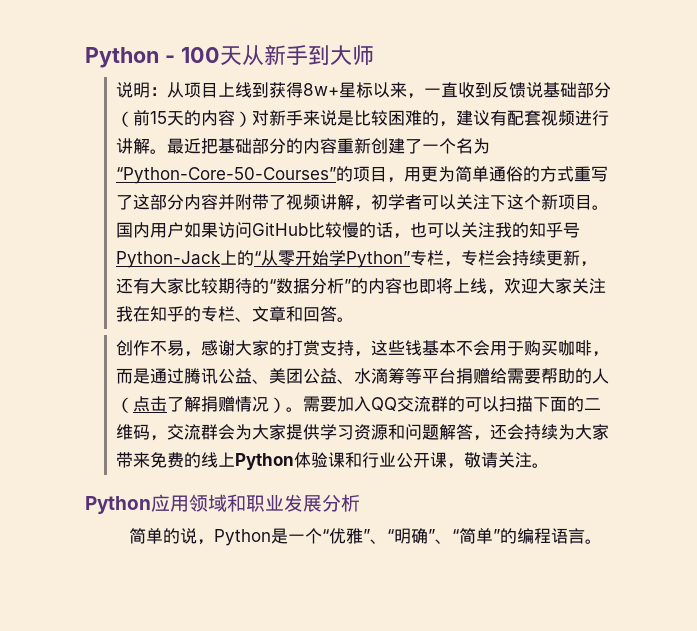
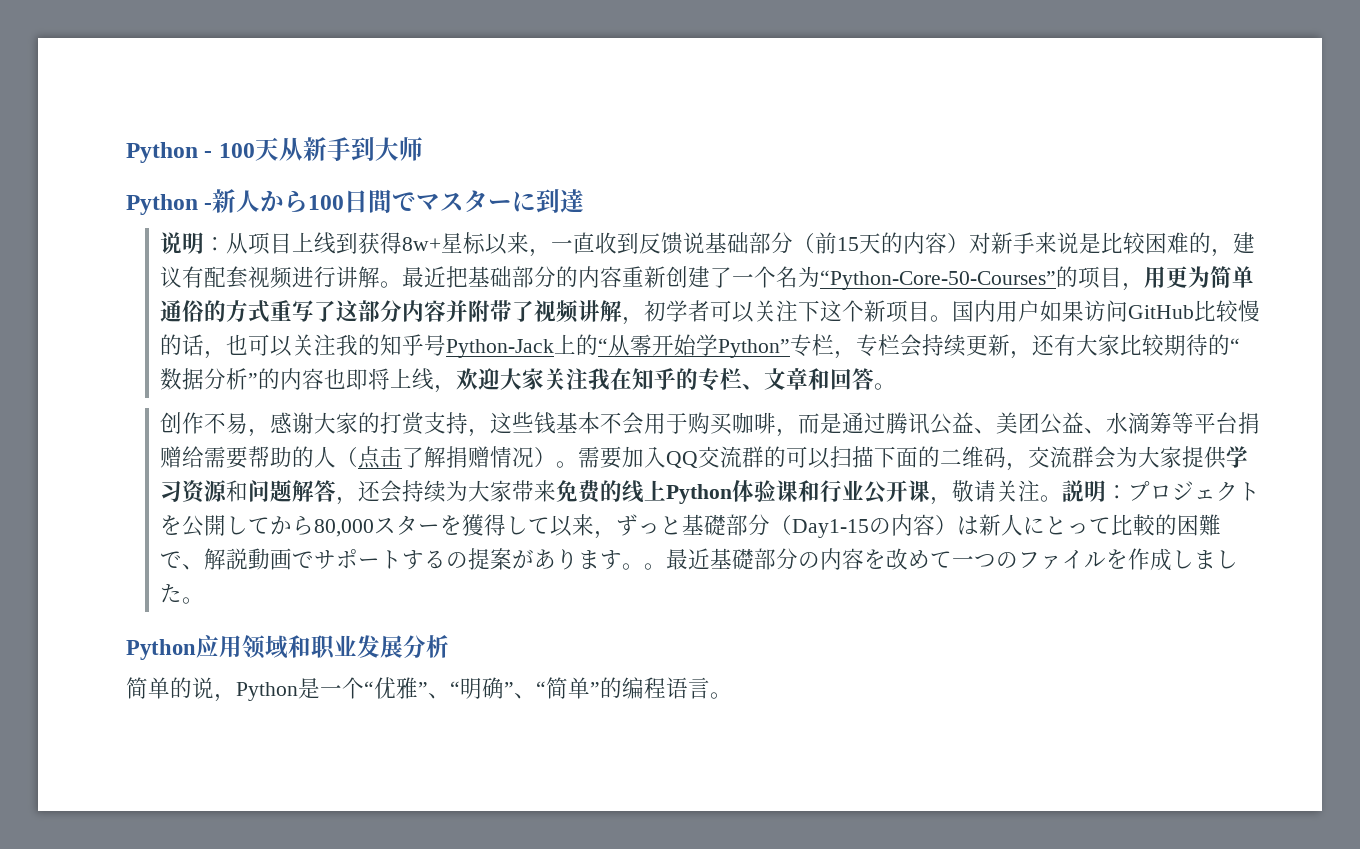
(374, 55) none -> [126,189,585,215] // Python -新人から100日間でマスターに到達
(550, 465) none -> [1062,480,1261,502] [160,514,1222,539] [160,548,1239,571] [160,583,205,604] 説明：プロジェクトを公開してから80,000スターを獲得して以来，ずっと基礎部分（Day1-15の内容）は新人にとって比較的困難で、解説動画でサポートするの提案があります。。最近基礎部分の内容を改めて一つのファイルを作成しました。

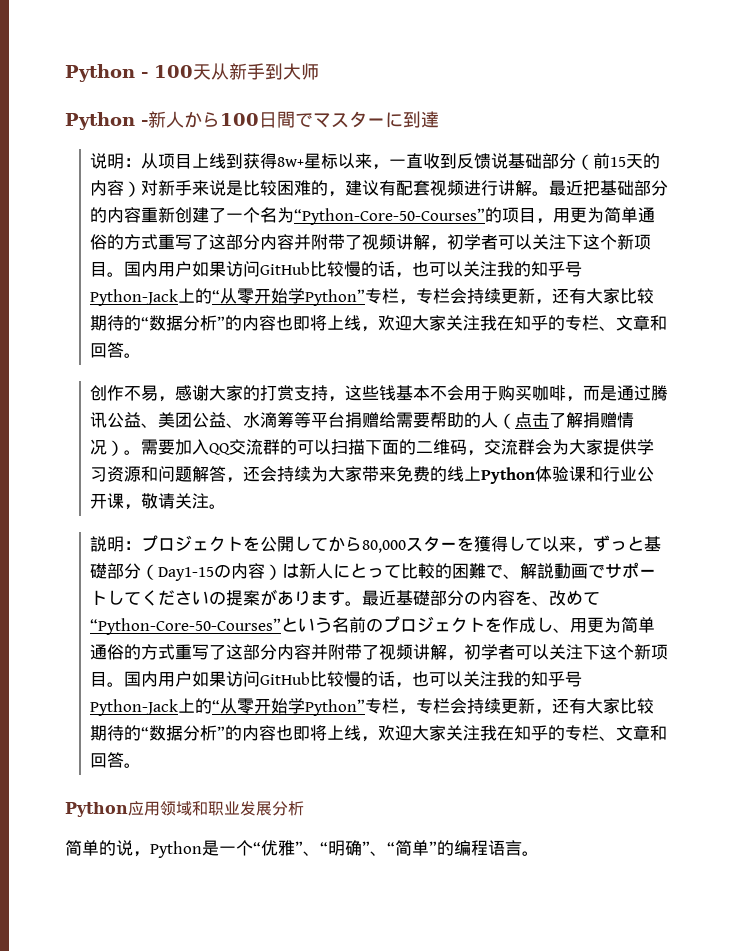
(1063, 498) none -> (227, 506) //
[402,550,447,570] する -> [107,590,210,606] してください
[644,563,667,570] 。 -> (363, 603) none
[886,548,1239,571] [160,583,183,603] 改めて一つのファイルを作成しました -> [532,590,601,606] [90,616,656,635] [90,644,669,661] [90,671,583,688] [90,698,655,716] [90,725,668,742] [90,752,125,768] 、改めて“Python-Core-50-Courses”という名前のプロジェクトを作成し、用更为简单通俗的方式重写了这部分内容并附带了视频讲解，初学者可以关注下这个新项目。国内用户如果访问GitHub比较慢的话，也可以关注我的知乎号Python-Jack上的“从零开始学Python”专栏，专栏会持续更新，还有大家比较期待的“数据分析”的内容也即将上线，欢迎大家关注我在知乎的专栏、文章和回答

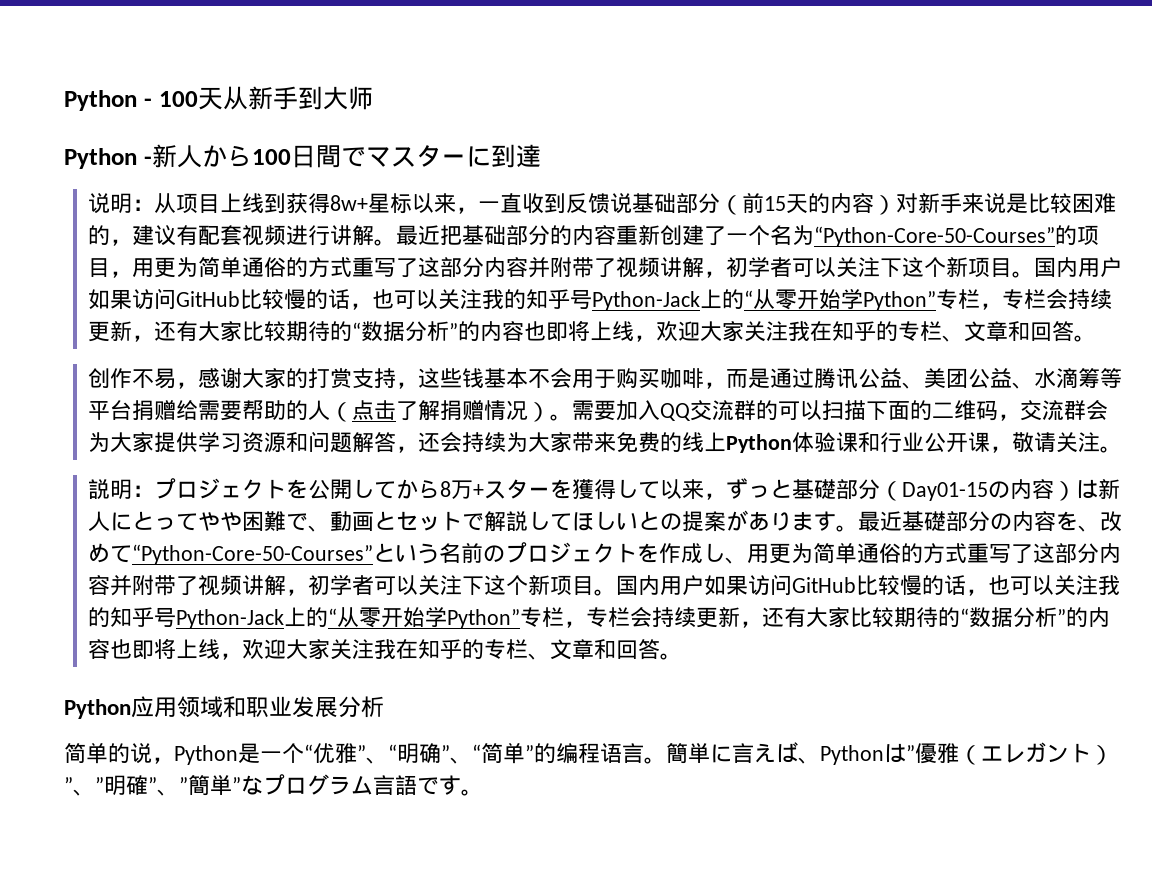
[362,540,407,553] 80,000 -> [440,480,485,499] 8万+
[158,567,215,581] Day1-15 -> [902,482,989,501] Day01-15
[401,563,453,579] 比較的 -> [198,511,243,531] やや
[520,562,657,579] [90,590,210,606] 解説動画でサポートしてください -> [330,511,661,532] 動画とセットで解説してほしいと
(539, 853) none -> [666,742,1113,765] [64,774,483,796] 簡単に言えば、Pythonは”優雅（エレガント）”、”明確”、”簡単”なプログラム言語です。

